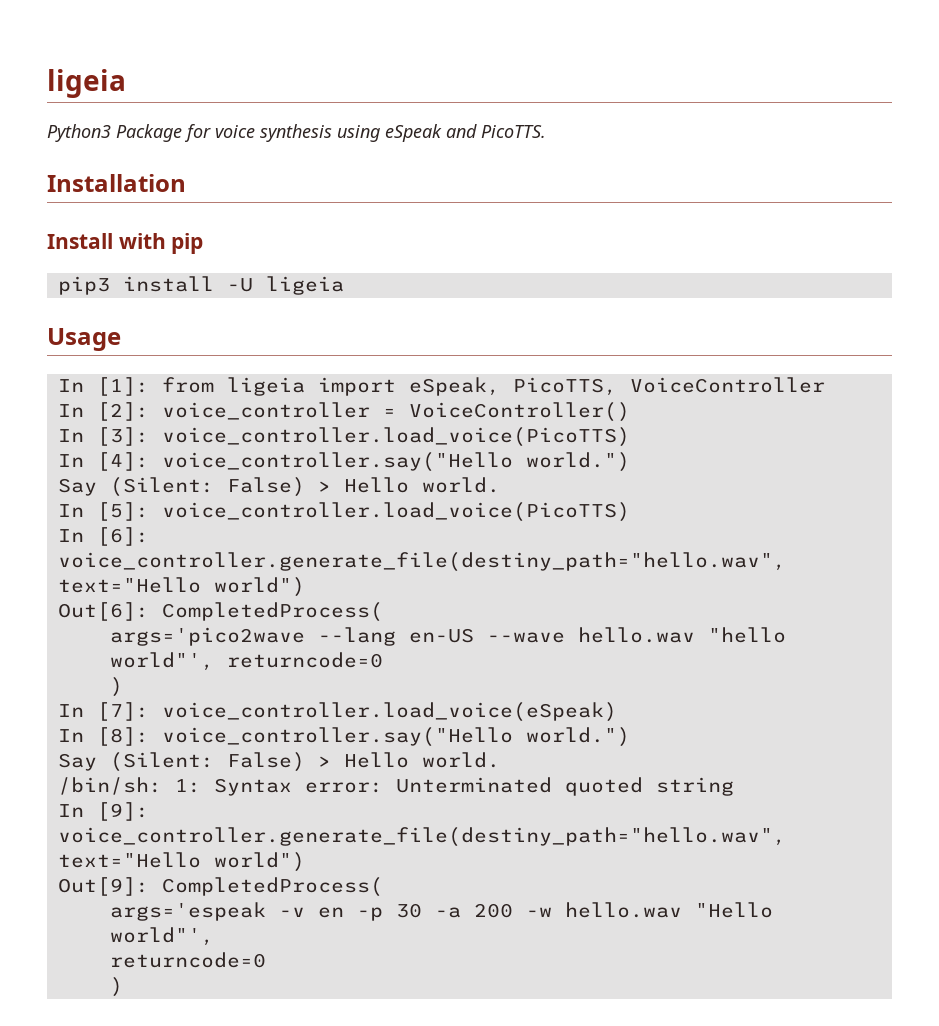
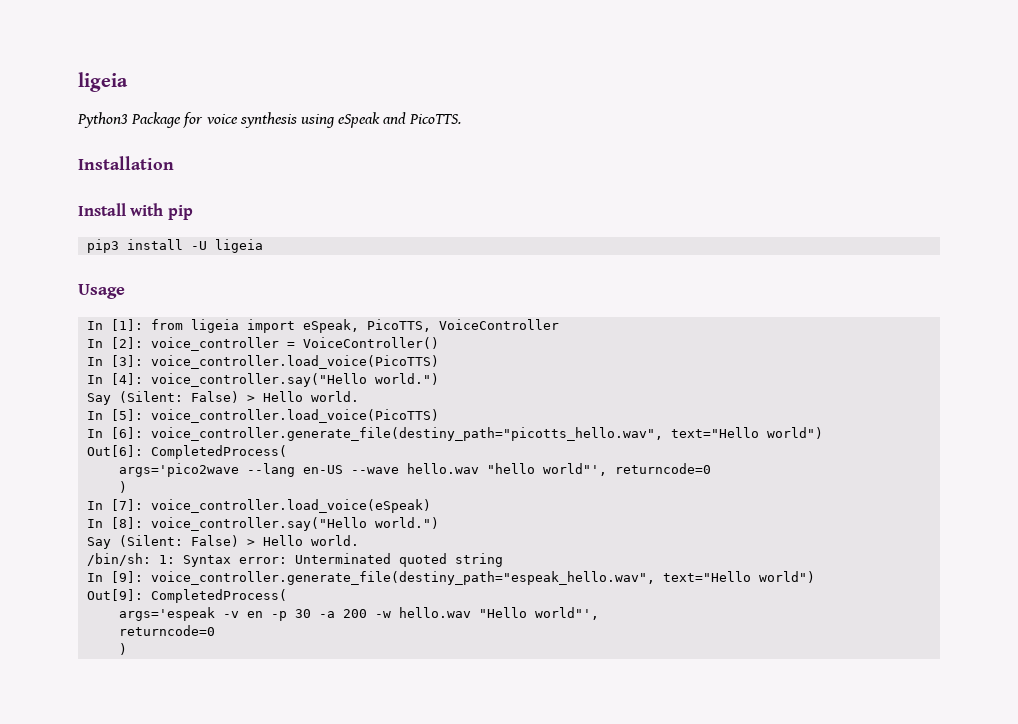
[57,552,786,572] voice_controller.generate_file(destiny_path="hello.wav", -> [151,427,664,441] voice_controller.generate_file(destiny_path="picotts_hello.wav",
[57,827,786,847] voice_controller.generate_file(destiny_path="hello.wav", -> [151,571,656,585] voice_controller.generate_file(destiny_path="espeak_hello.wav",

